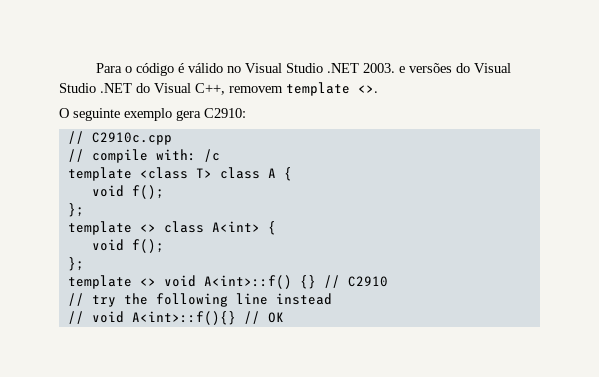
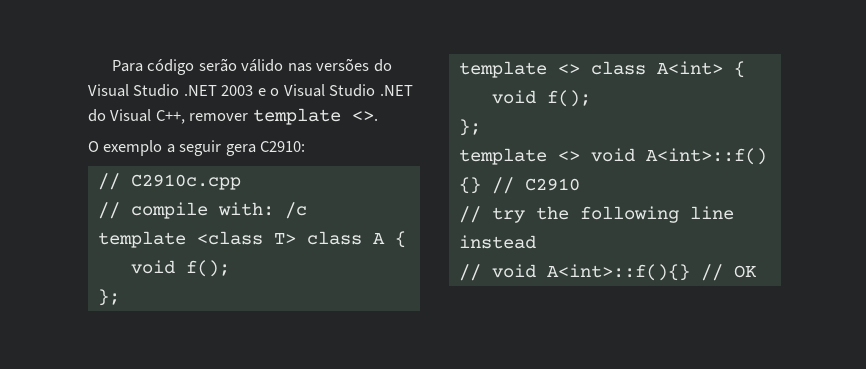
[124,63,470,76] o código é válido no Visual Studio .NET 2003. e versões do -> [147,58,392,75] [88,84,280,97] código serão válido nas versões do Visual Studio .NET 2003 e o
[229,86,283,93] removem -> [189,113,249,121] remover
[73,108,172,121] seguinte exemplo -> [103,140,222,156] exemplo a seguir

